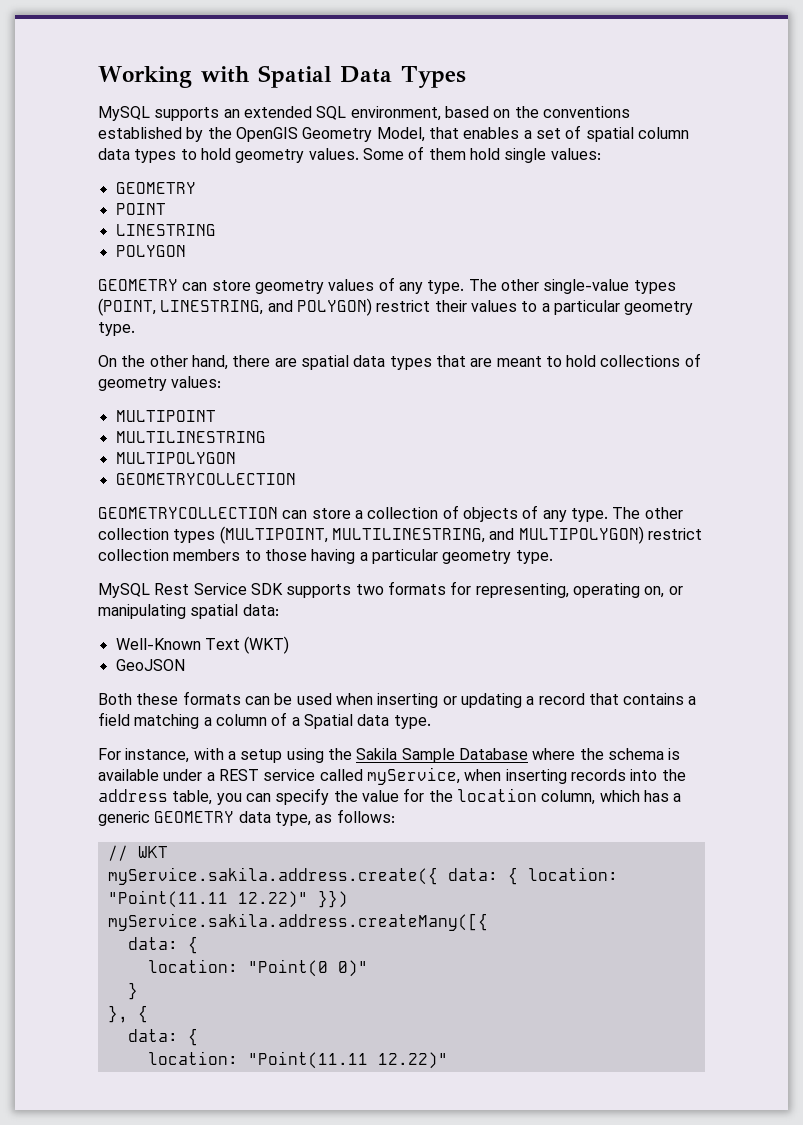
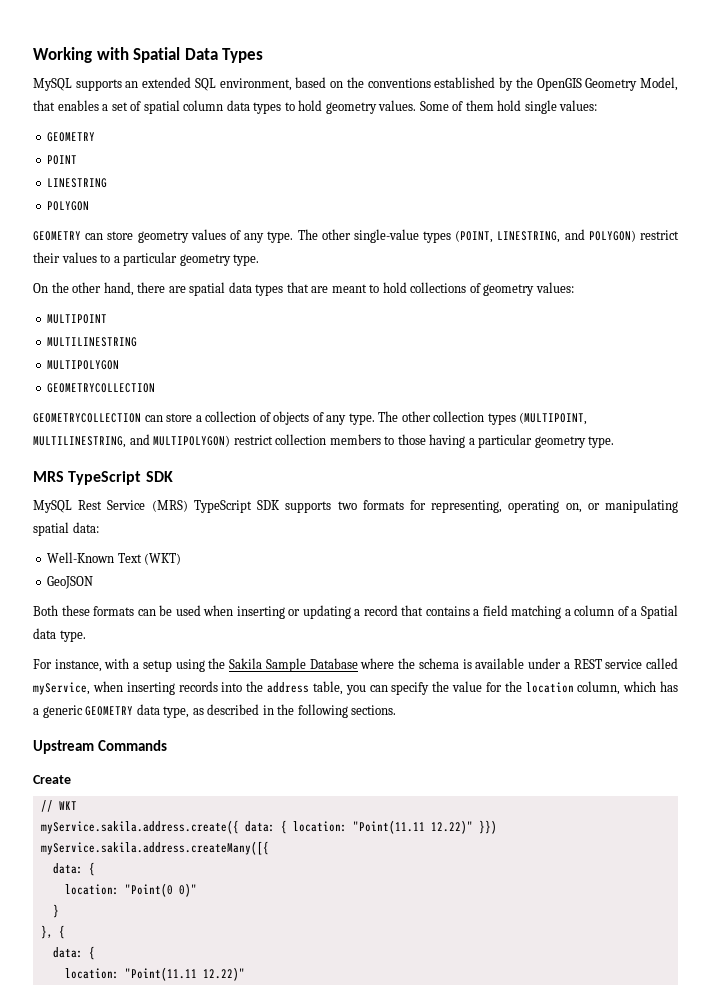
(553, 557) none -> [33,471,173,485] // MRS TypeScript SDK
(247, 589) none -> [151,500,252,513] (MRS) TypeScript
[336,809,395,823] follows: -> [207,704,397,718] [33,740,167,754] [33,775,71,784] described in the following sections. // Upstream Commands // Create

